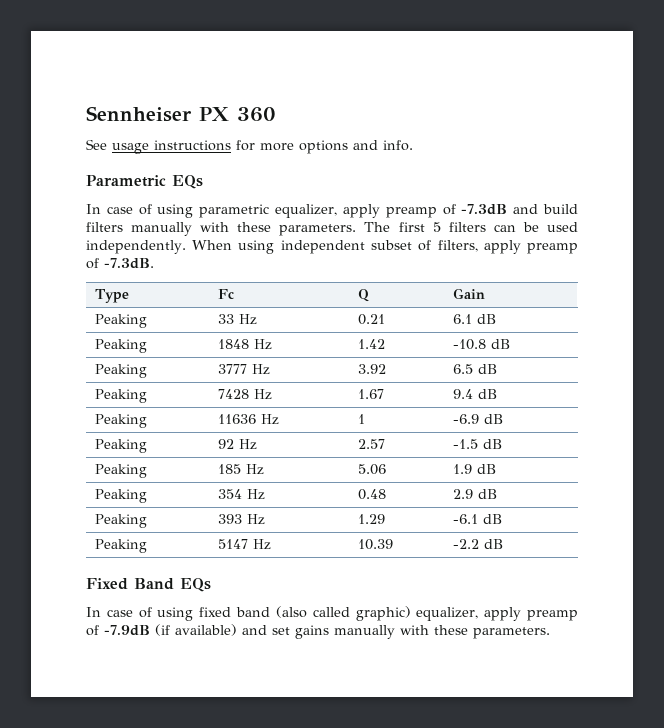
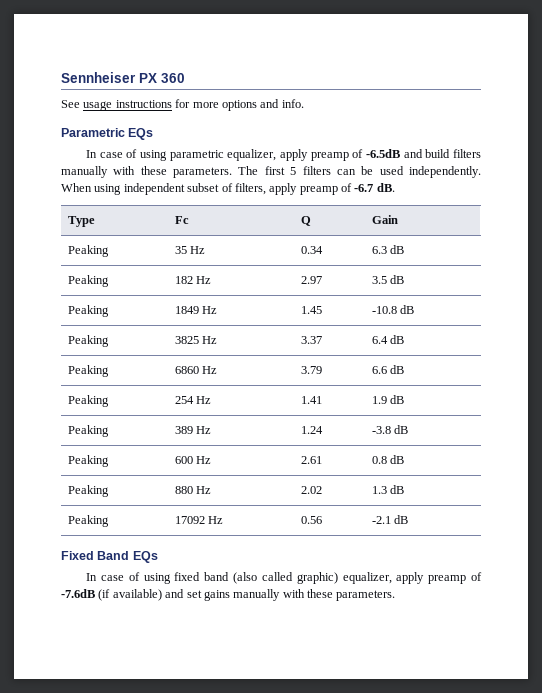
[461,204,508,215] -7.3dB -> [366,149,401,158] -6.5dB
[104,258,154,269] -7.3dB. -> [354,183,395,192] -6.7 dB.
[218,314,258,325] [358,314,386,325] [453,314,497,324] [95,339,148,353] [218,339,273,350] [358,339,386,349] 33 Hz | 0.21 | 6.1 dB // Peaking | 1848 Hz | 1.42 -> [175,246,206,254] [301,246,324,254] [372,245,405,254] [68,275,110,287] [175,276,212,284] [301,276,323,284] [372,275,405,284] [68,305,110,317] [175,306,218,314] [301,306,323,314] 35 Hz | 0.34 | 6.3 dB // Peaking | 182 Hz | 2.97 | 3.5 dB // Peaking | 1849 Hz | 1.45
[218,364,271,375] [358,364,387,374] [453,364,498,374] [95,389,148,403] [218,389,273,400] [358,389,385,399] [453,389,498,399] [95,414,148,428] [218,414,280,425] [358,414,366,424] [453,414,504,424] [95,439,148,453] [218,439,258,450] [358,439,386,449] [453,439,503,449] [95,464,148,478] [218,464,265,475] [358,464,387,475] 3777 Hz | 3.92 | 6.5 dB // Peaking | 7428 Hz | 1.67 | 9.4 dB // Peaking | 11636 Hz | 1 | -6.9 dB // Peaking | 92 Hz | 2.57 | -1.5 dB // Peaking | 185 Hz | 5.06 -> [175,336,218,344] [301,336,323,344] [372,335,405,344] [68,365,110,377] [175,366,218,374] [301,366,323,374] [372,365,405,374] [68,395,110,407] [175,396,212,404] [301,396,323,404] 3825 Hz | 3.37 | 6.4 dB // Peaking | 6860 Hz | 3.79 | 6.6 dB // Peaking | 254 Hz | 1.41
[218,489,266,500] [358,489,387,500] [453,489,498,499] [95,514,148,528] [218,514,266,525] [358,514,386,524] [453,514,503,524] [95,539,148,553] [218,539,272,550] [358,539,394,550] [453,539,480,549] 354 Hz | 0.48 | 2.9 dB // Peaking | 393 Hz | 1.29 | -6.1 dB // Peaking | 5147 Hz | 10.39 | -2.2 -> [175,426,212,434] [301,426,324,434] [372,425,409,434] [68,455,110,467] [175,456,212,464] [301,456,323,464] [372,455,405,464] [68,485,110,497] [175,486,212,494] [301,486,323,494] [372,485,405,494] [68,515,110,527] [175,516,224,524] [301,516,323,524] [372,516,392,524] 389 Hz | 1.24 | -3.8 dB // Peaking | 600 Hz | 2.61 | 0.8 dB // Peaking | 880 Hz | 2.02 | 1.3 dB // Peaking | 17092 Hz | 0.56 | -2.1
[104,625,150,636] -7.9dB -> [61,589,95,598] -7.6dB

